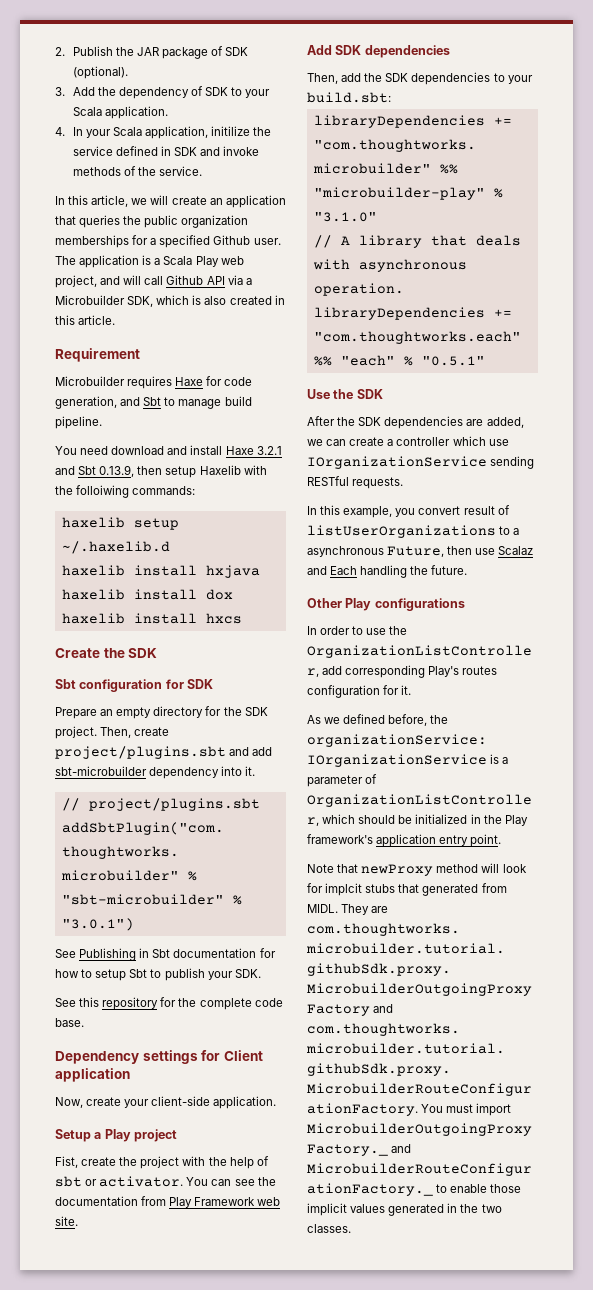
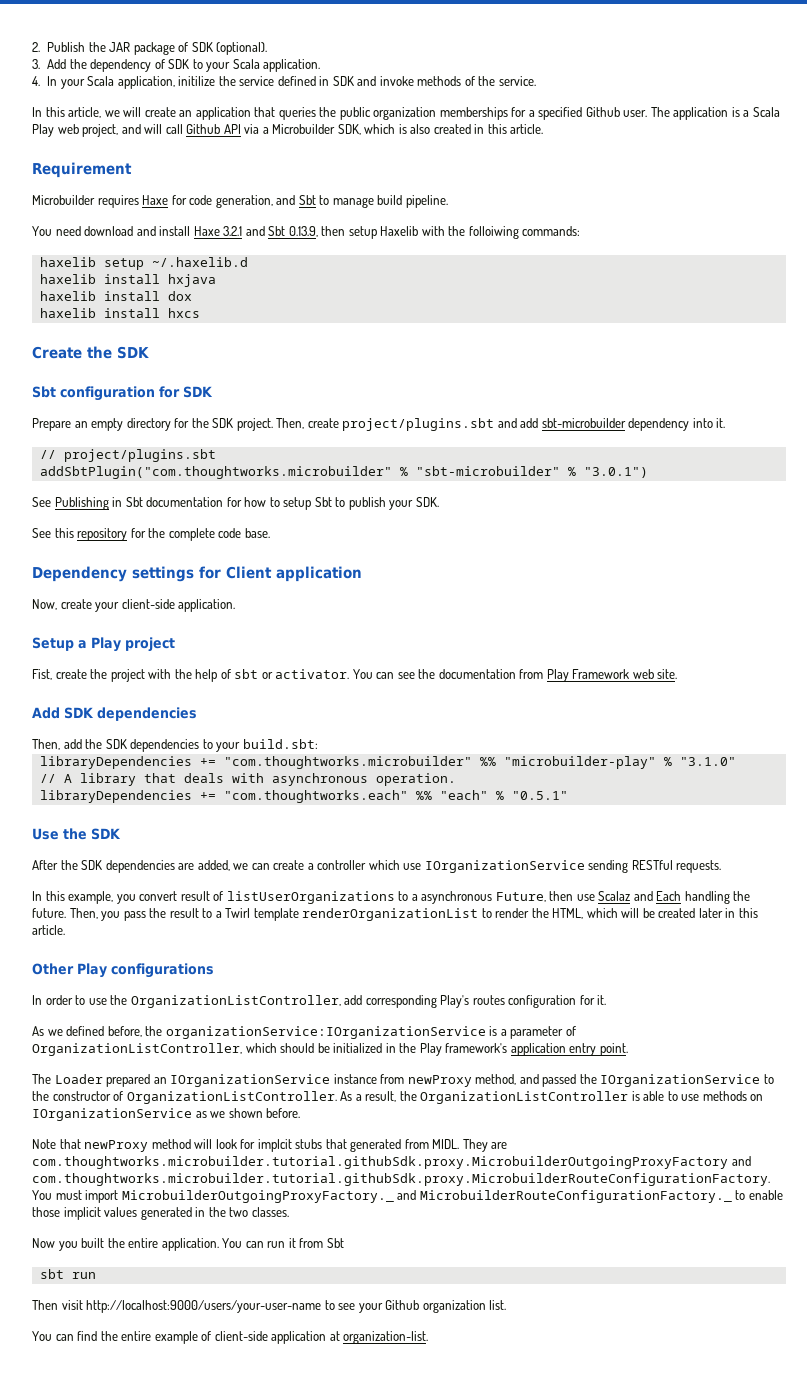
(468, 570) none -> [69,908,758,921] [32,925,65,935] Then, you pass the result to a Twirl template renderOrganizationList to render the HTML, which will be created later in this article.
(502, 840) none -> [32,1074,774,1087] [32,1091,764,1104] [32,1108,301,1121] // The Loader prepared an IOrganizationService instance from newProxy method, and passed the IOrganizationService to the constructor of OrganizationListController. As a result, the OrganizationListController is able to use methods on IOrganizationService as we shown before.
(351, 1228) none -> [32,1238,344,1251] [39,1269,96,1279] [32,1300,507,1313] [32,1331,429,1344] // Now you built the entire application. You can run it from Sbt // sbt run // Then visit http://localhost:9000/users/your-user-name to see your Github organization list. // You can find the entire example of client-side application at organization-list.

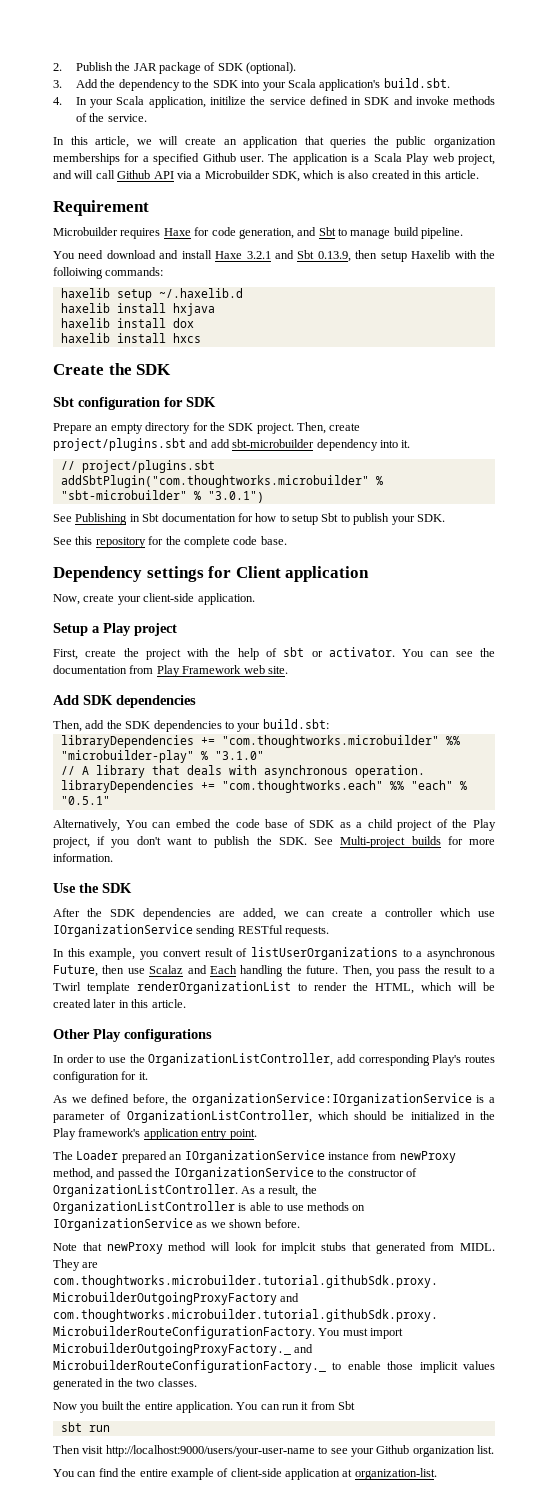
[154,59,321,72] of SDK to your Scala application. -> [182,78,450,91] to the SDK into your Scala application's build.sbt.
[32,669,52,680] Fist, -> [53,649,78,660] First,
(568, 795) none -> [53,819,497,831] [53,836,495,848] [53,853,113,862] // Alternatively, You can embed the code base of SDK as a child project of the Play project, if you don't want to publish the SDK. See Multi-project builds for more information.

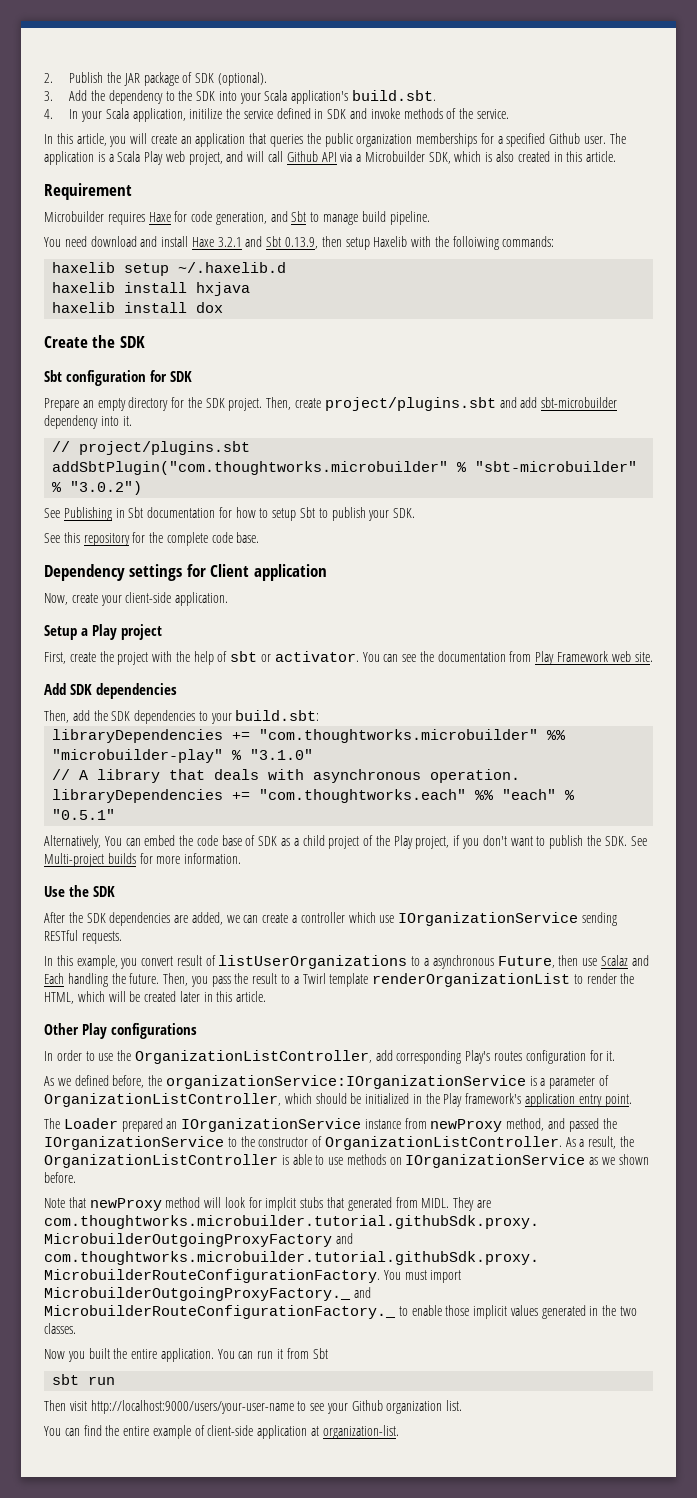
[136,139,152,145] we -> [109,136,127,147] you
[60,333,201,343] // haxelib install hxcs -> (224, 307) none
[207,491,264,503] "3.0.1") -> [70,481,143,495] "3.0.2")

